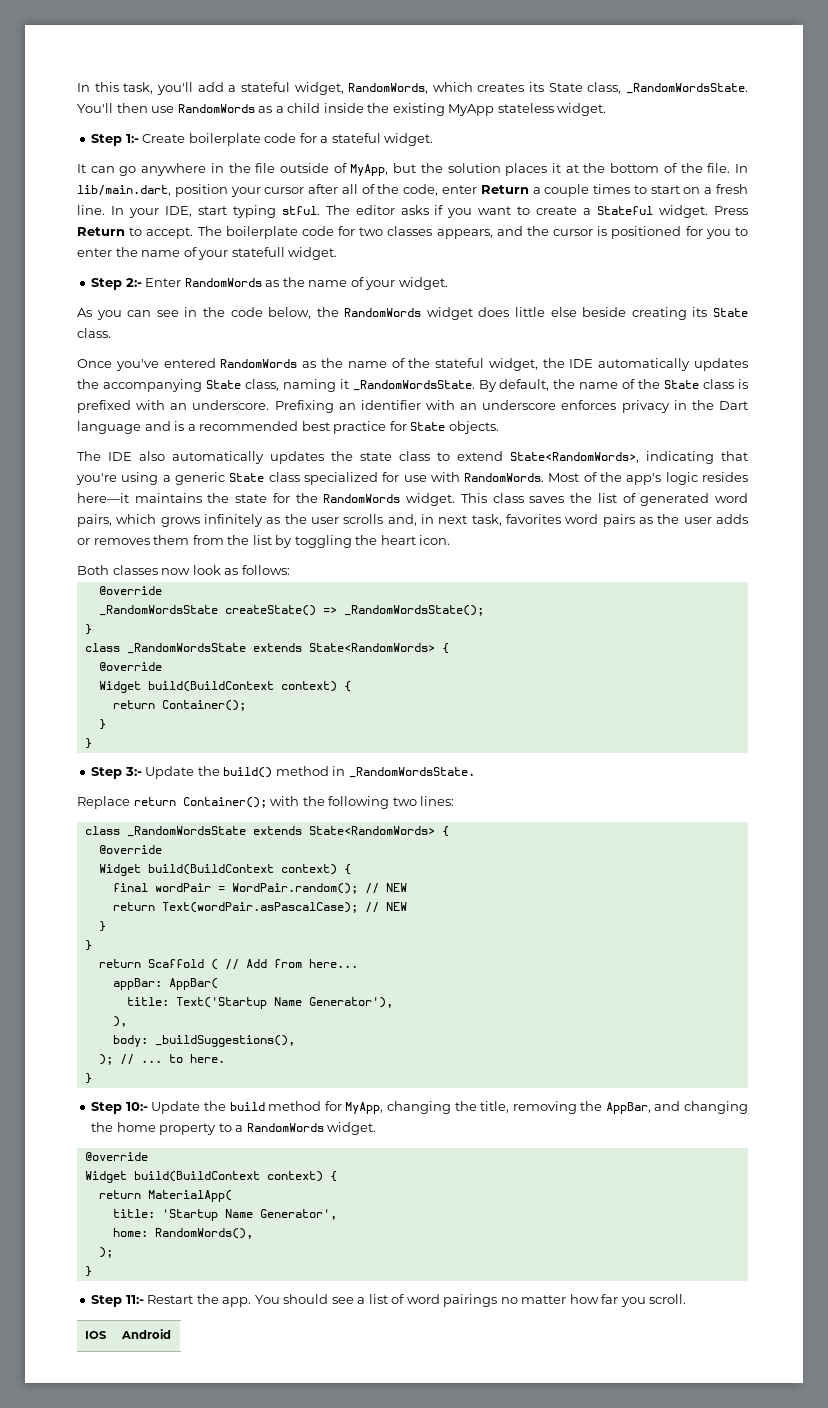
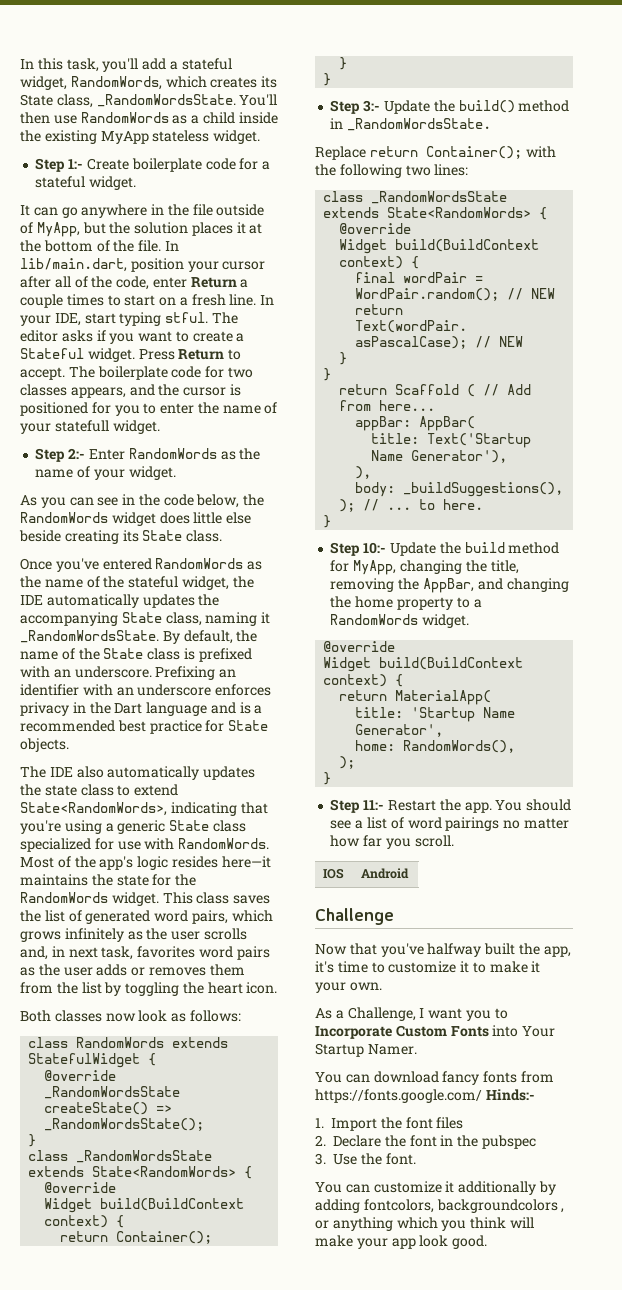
(290, 570) none -> [28,1037,229,1048] [28,1053,157,1068] // class RandomWords extends StatefulWidget {
(171, 1334) none -> [315,908,394,925] [315,943,571,957] [315,961,541,973] [315,982,382,993] [315,1007,508,1021] [315,1025,556,1039] [315,1043,417,1057] [315,1071,554,1085] [315,1089,535,1103] [315,1117,464,1131] [315,1135,536,1149] [315,1153,416,1165] [315,1181,556,1195] [315,1199,565,1213] [315,1217,534,1231] [315,1235,488,1249] // Challenge // Now that you've halfway built the app, it's time to customize it to make it your own. // As a Challenge, I want you to Incorporate Custom Fonts into Your Startup Namer. // You can download fancy fonts from https://fonts.google.com/ Hinds:- // 1. Import the font files // 2. Declare the font in the pubspec // 3. Use the font. // You can customize it additionally by adding fontcolors, backgroundcolors , or anything which you think will make your app look good.

